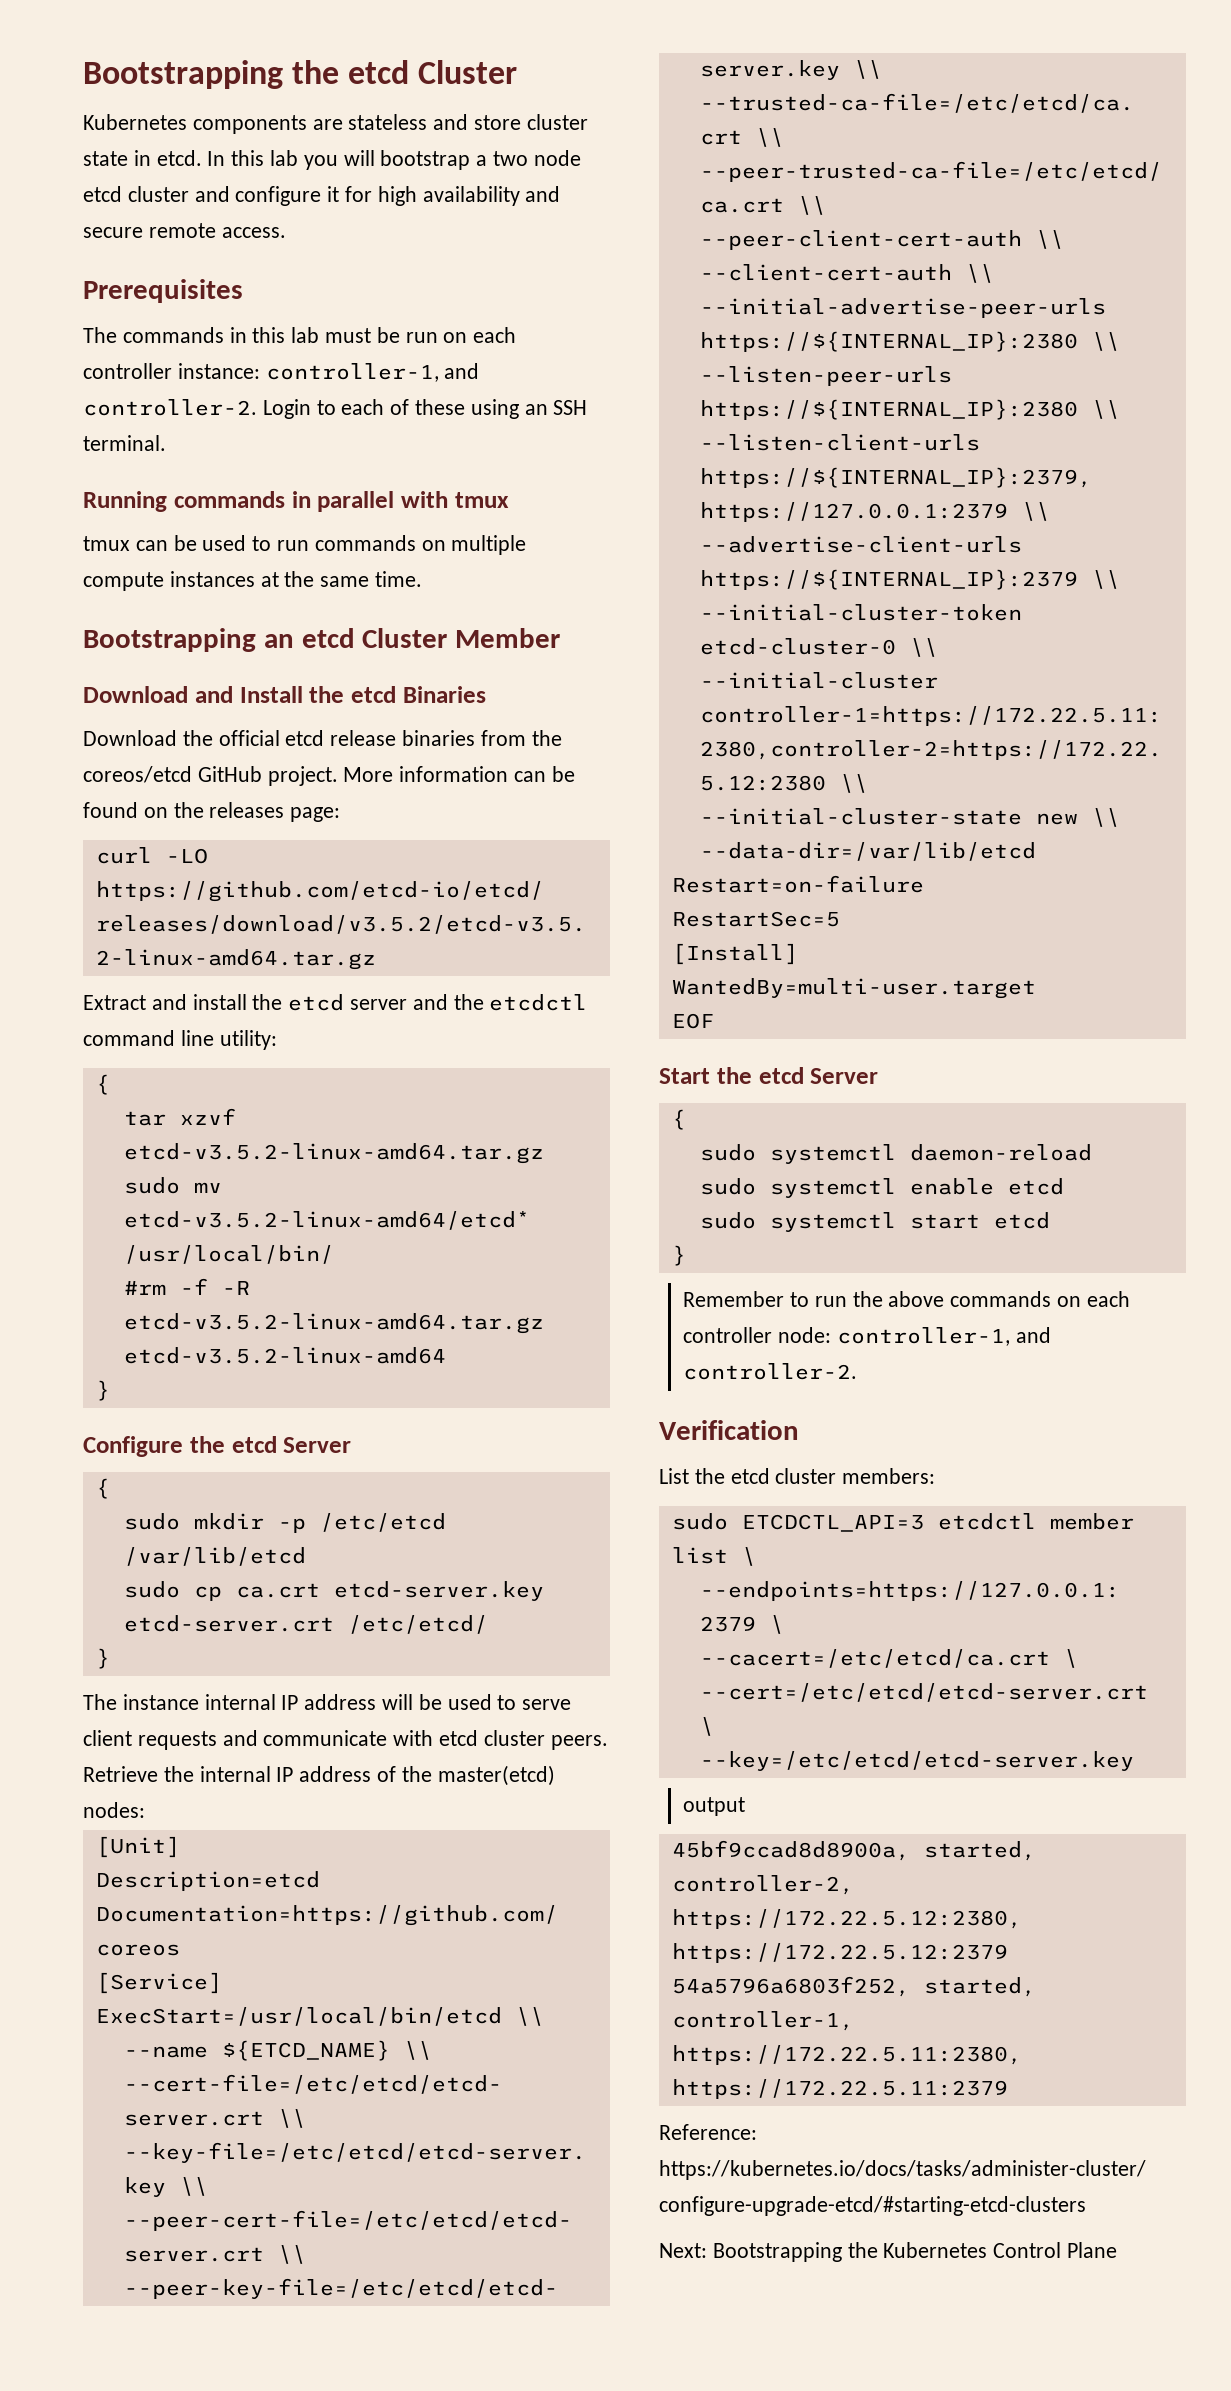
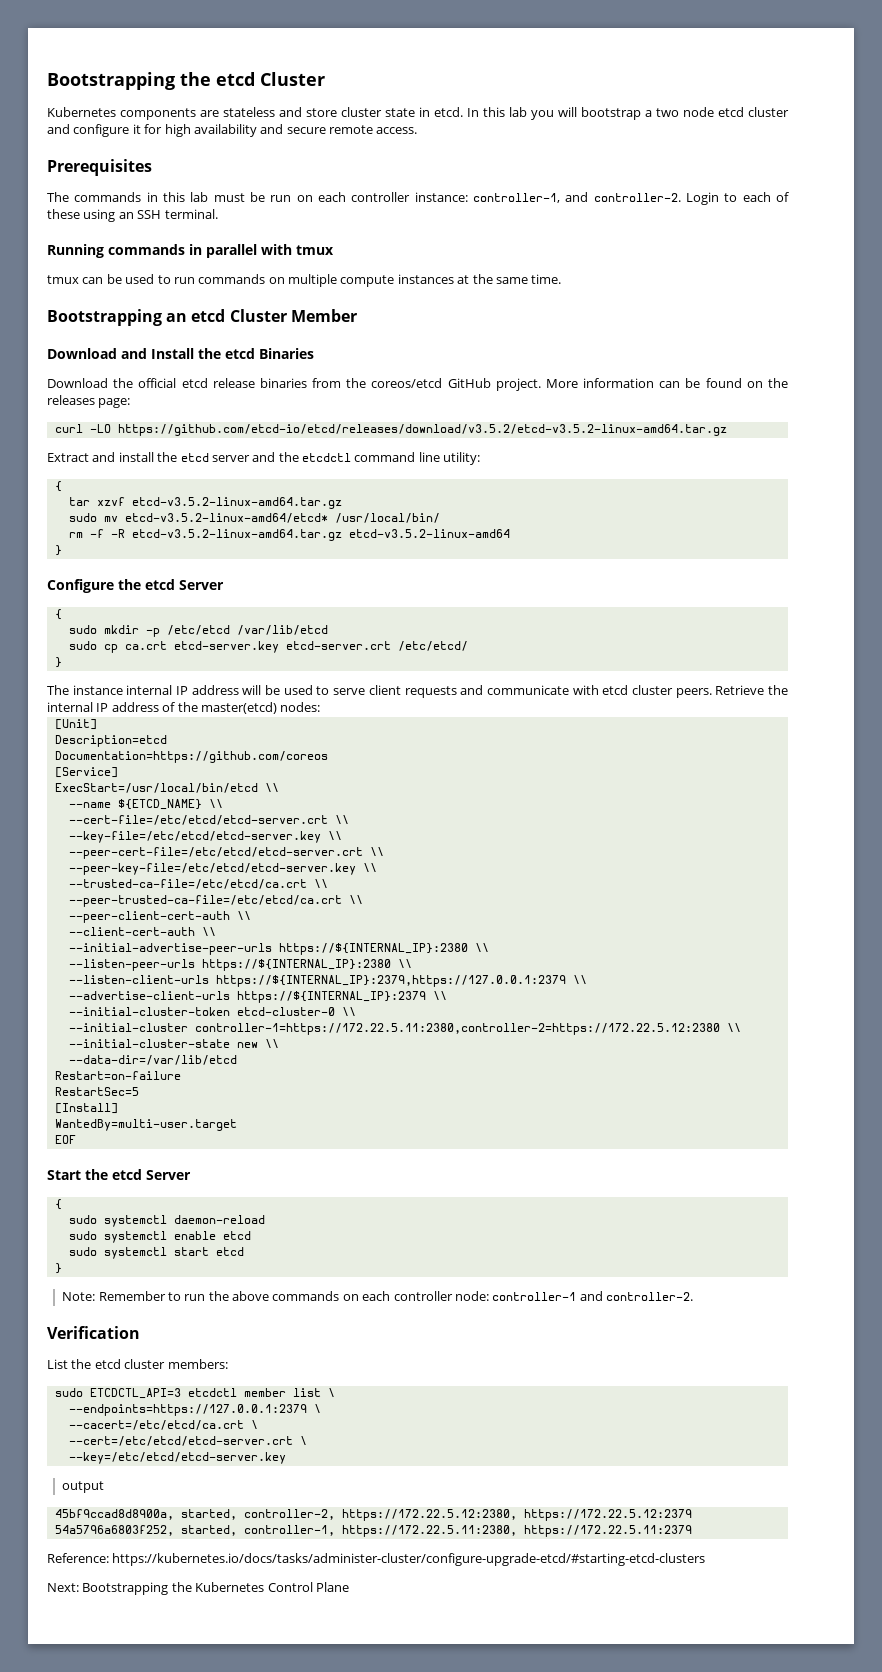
[123,1281,166,1295] #rm -> [68,532,83,538] rm
(686, 1255) none -> [62,1292,96,1301] Note:
[836,1327,1010,1346] controller-1, -> [492,1292,577,1301] controller-1

